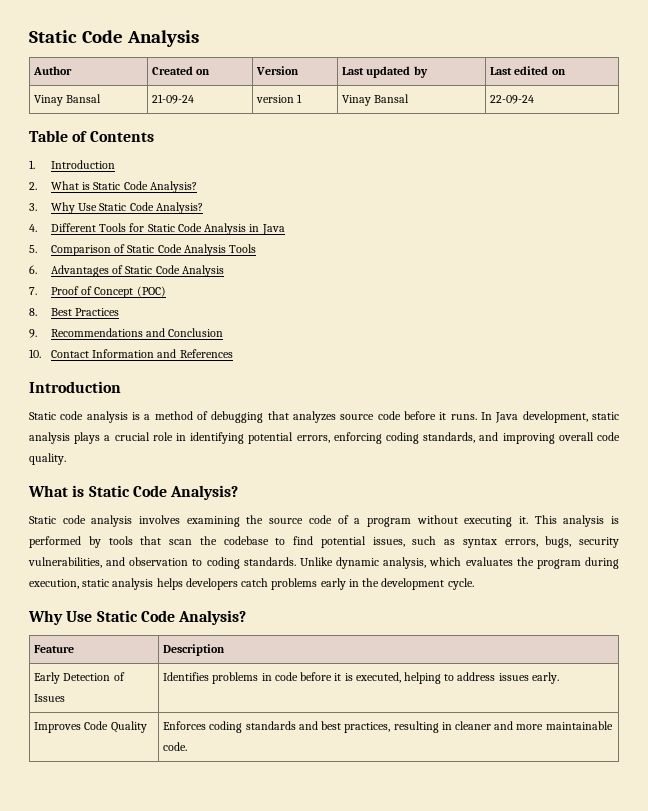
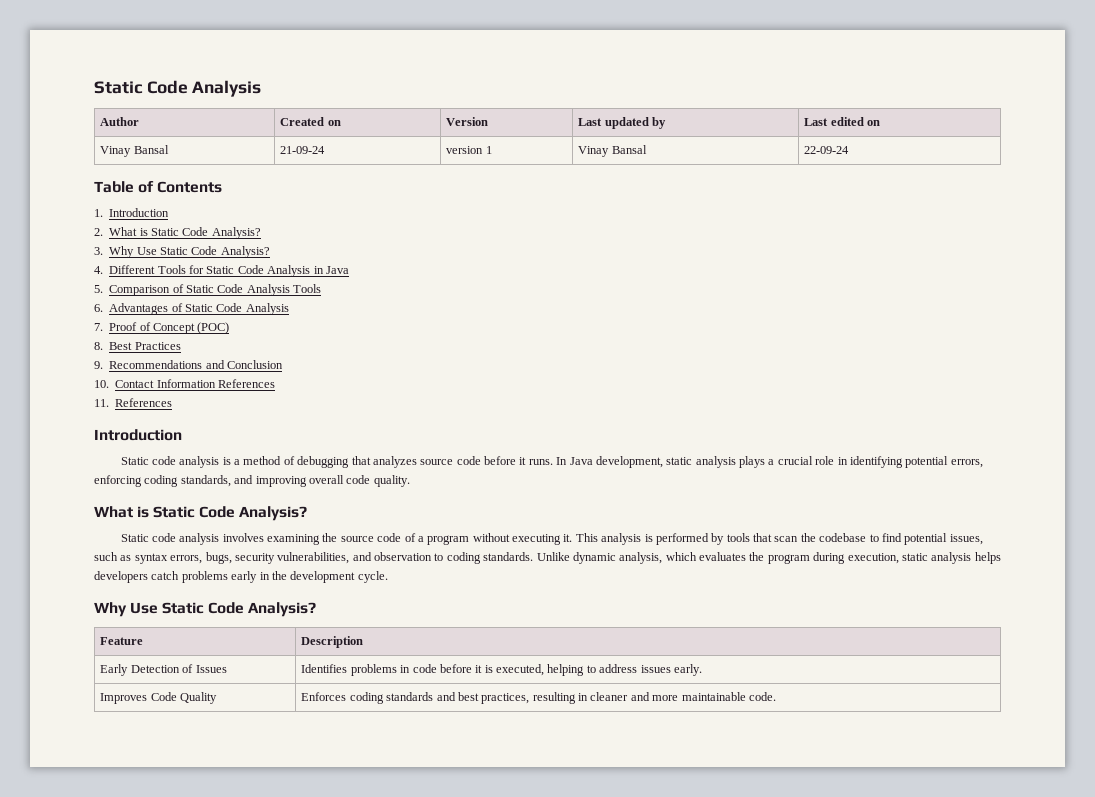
[157,349,177,358] and -> [218,379,275,388] [94,399,109,407] References // 11.

